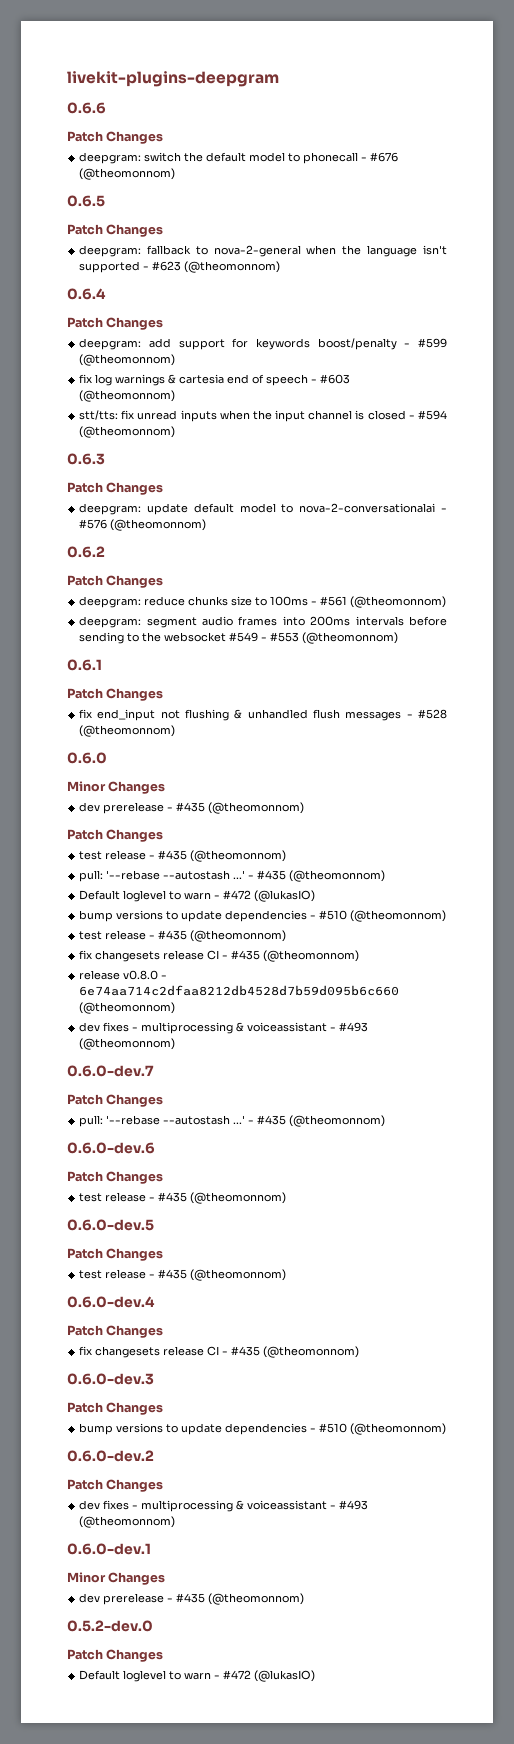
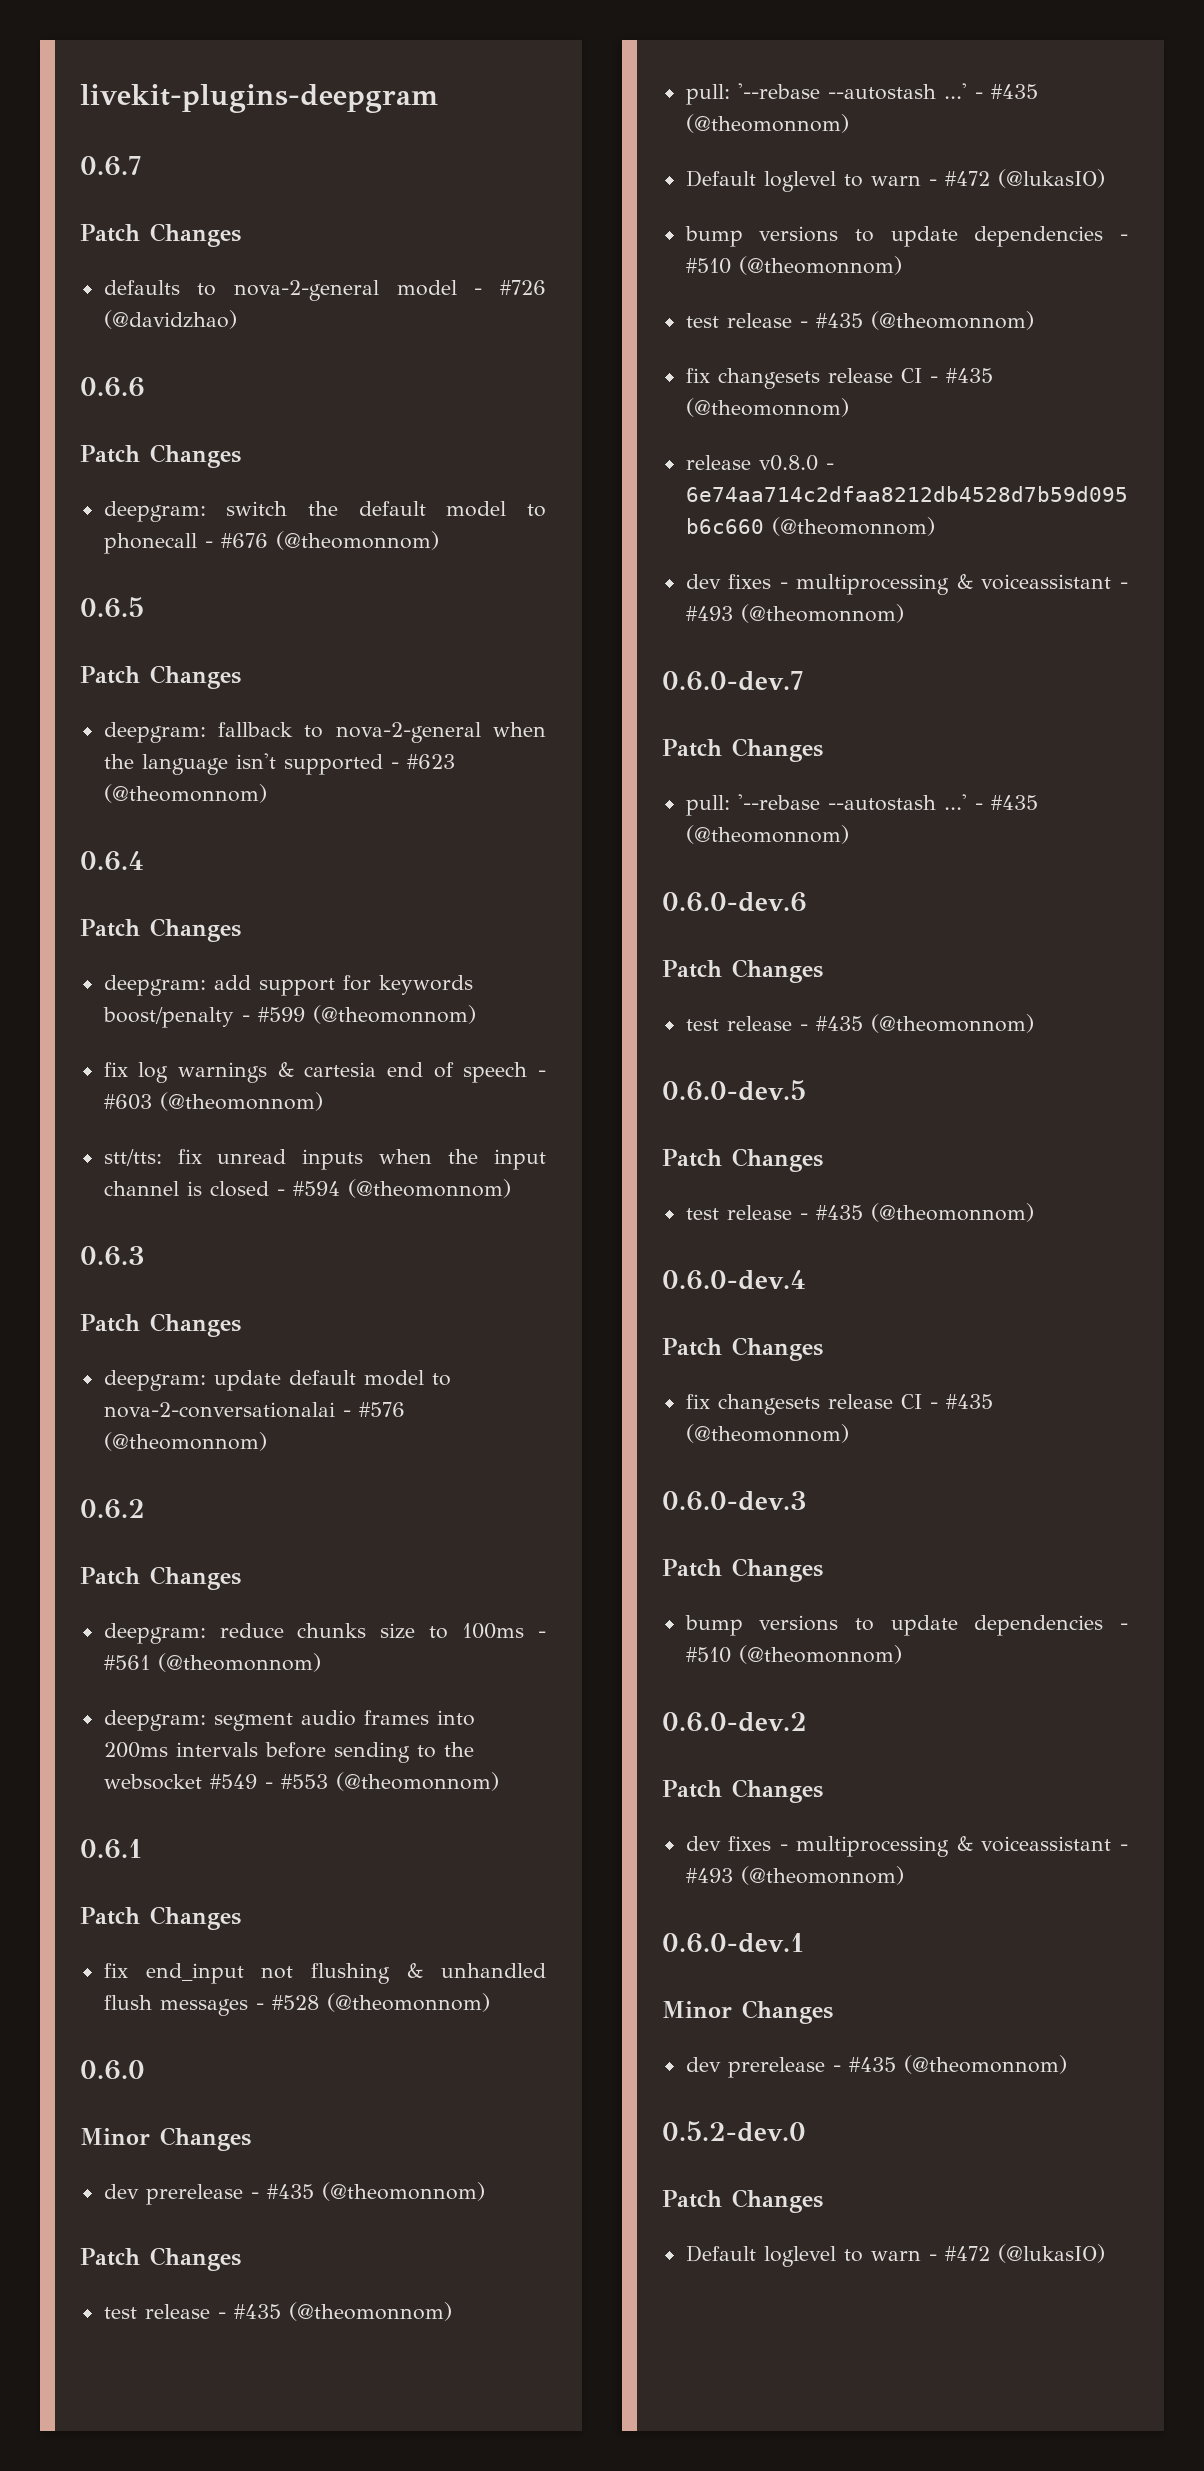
(279, 79) none -> [80,156,141,176] [80,223,241,247] [103,280,546,301] [103,310,237,329] // 0.6.7 // Patch Changes // defaults to nova-2-general model - #726 (@davidzhao)

